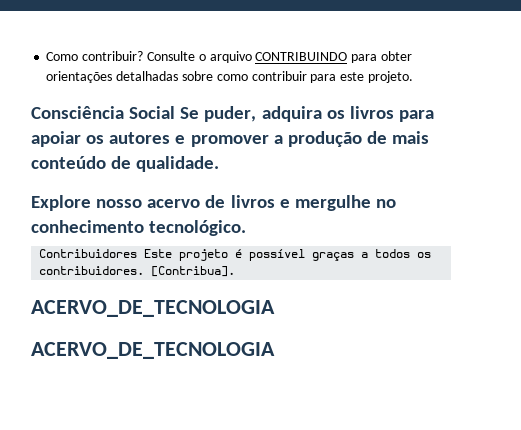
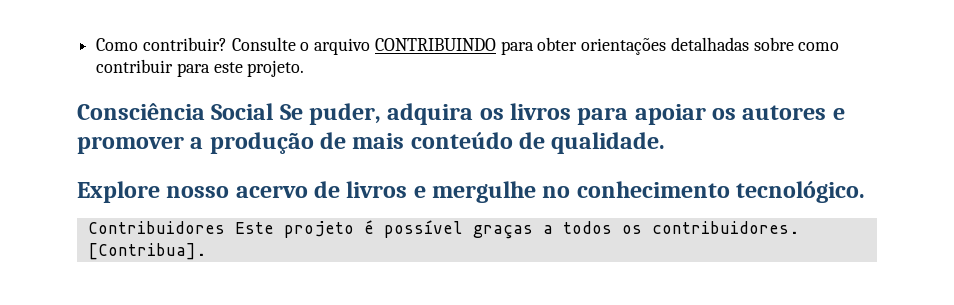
[31,300,275,317] [31,342,275,359] // ACERVO_DE_TECNOLOGIA // ACERVO_DE_TECNOLOGIA -> (206, 251) none

